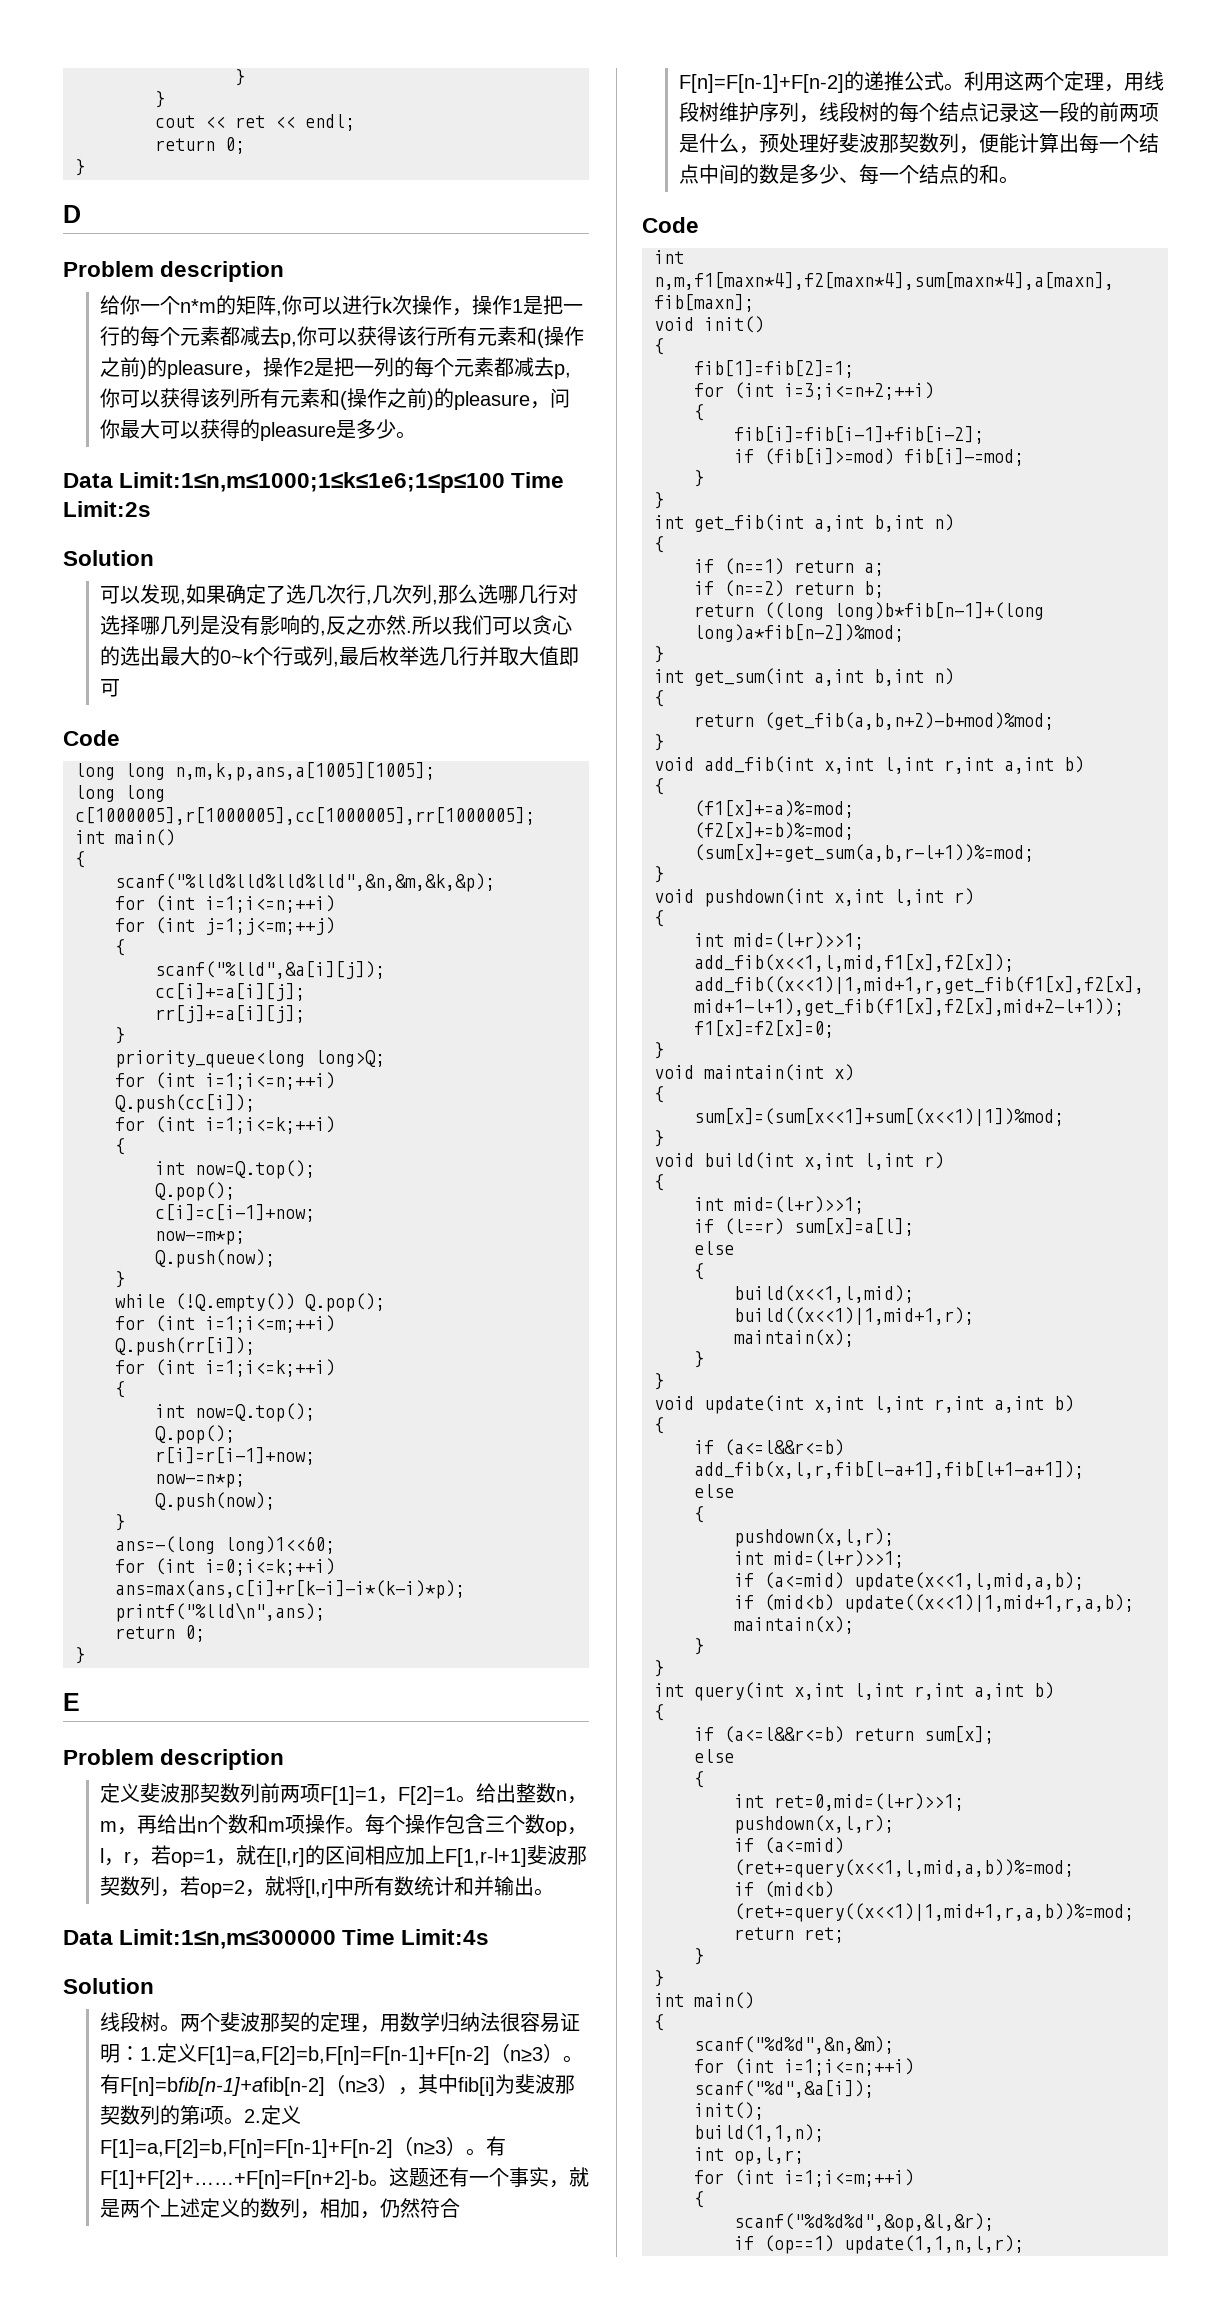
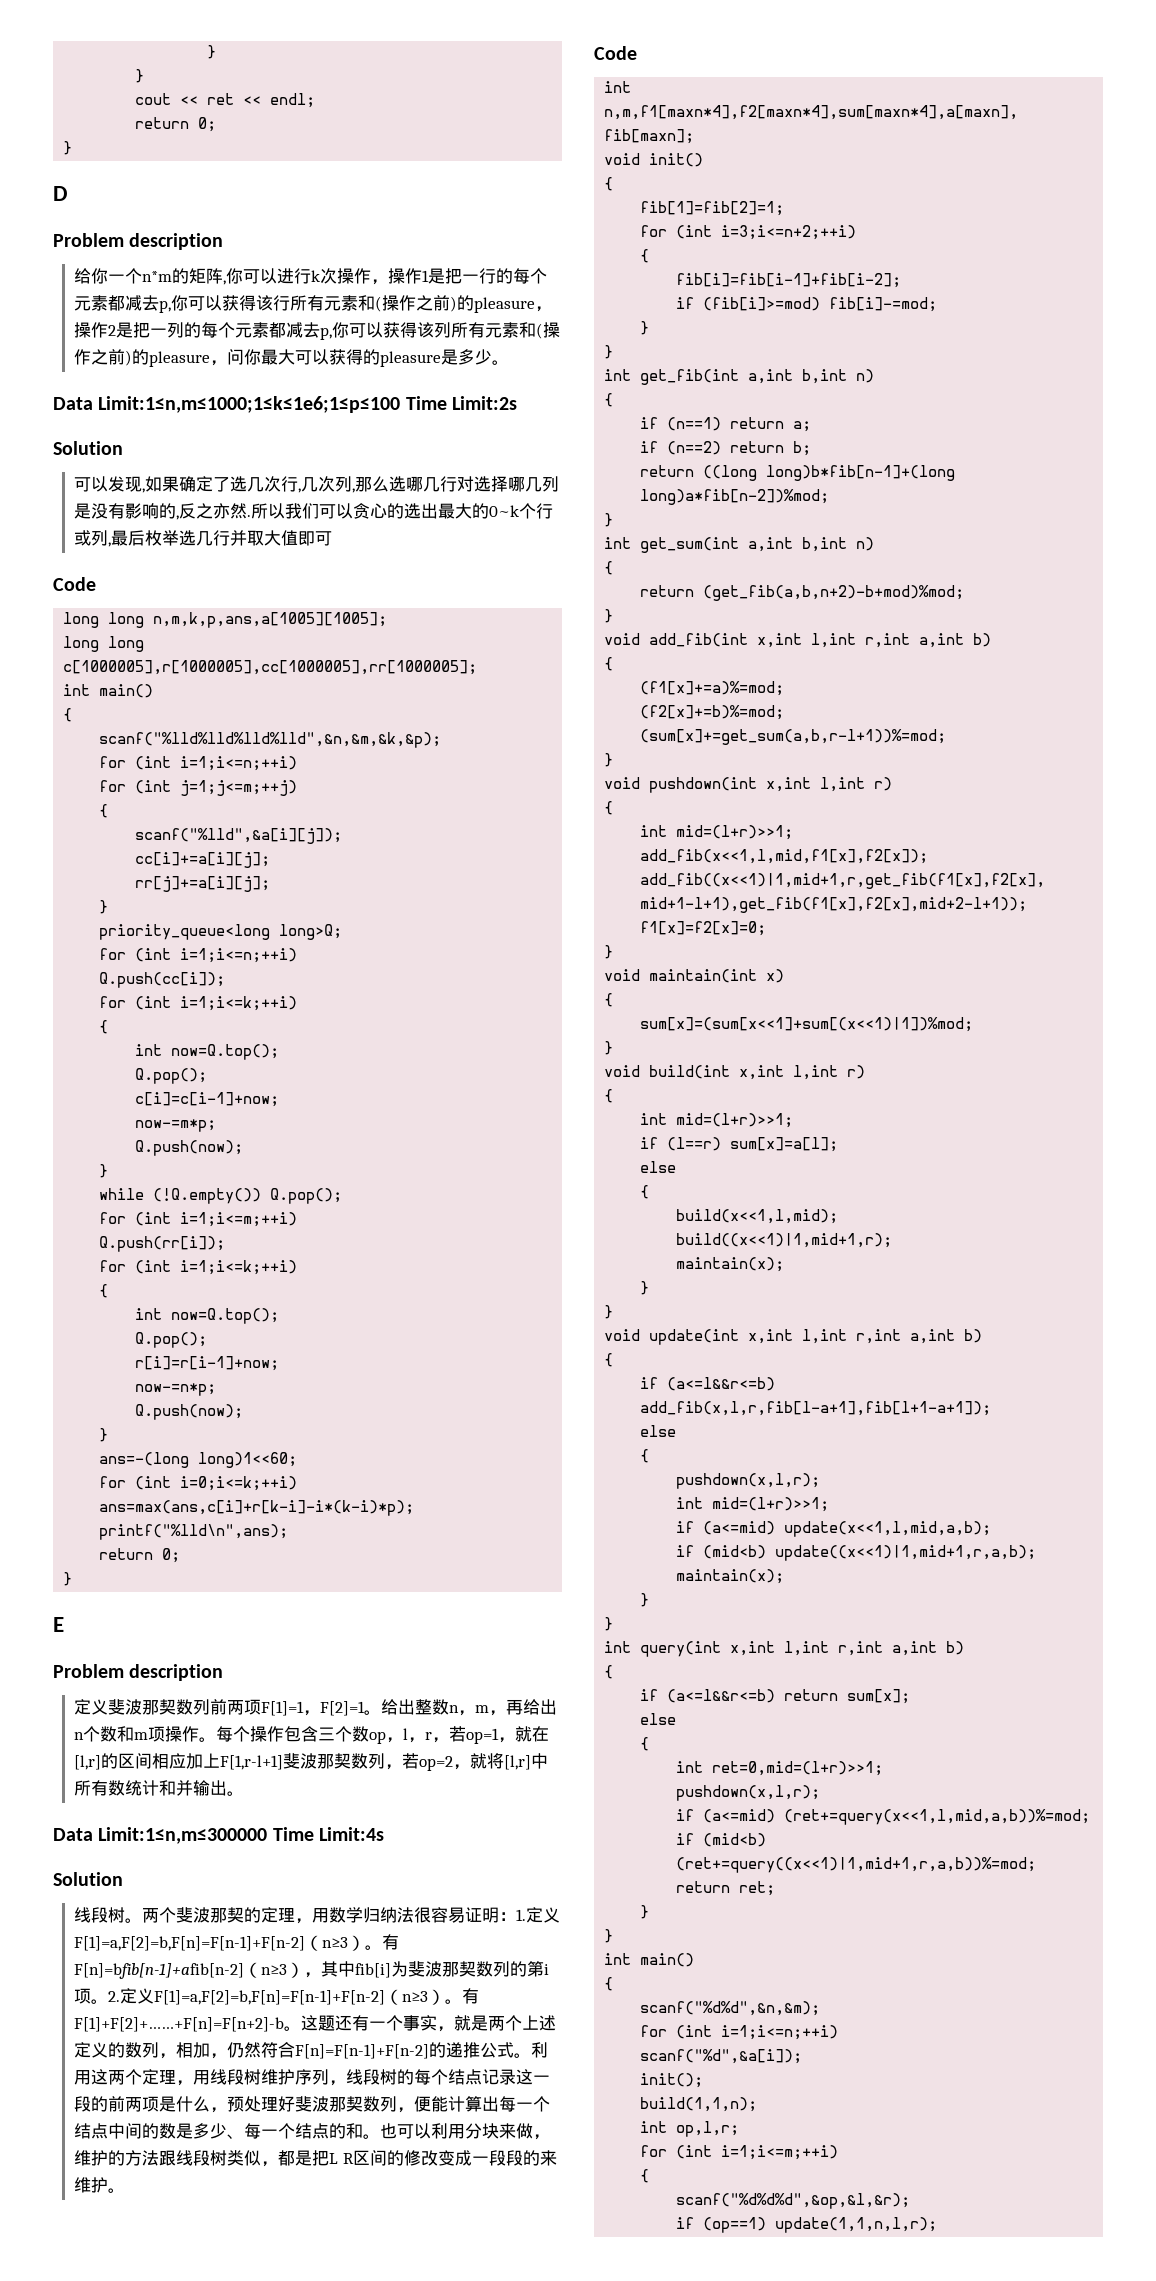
(1019, 180) none -> [380,2123,551,2140] [74,2150,557,2167] [74,2177,126,2193] 也可以利用分块来做，维护的方法跟线段树类似，都是把L R区间的修改变成一段段的来维护。

